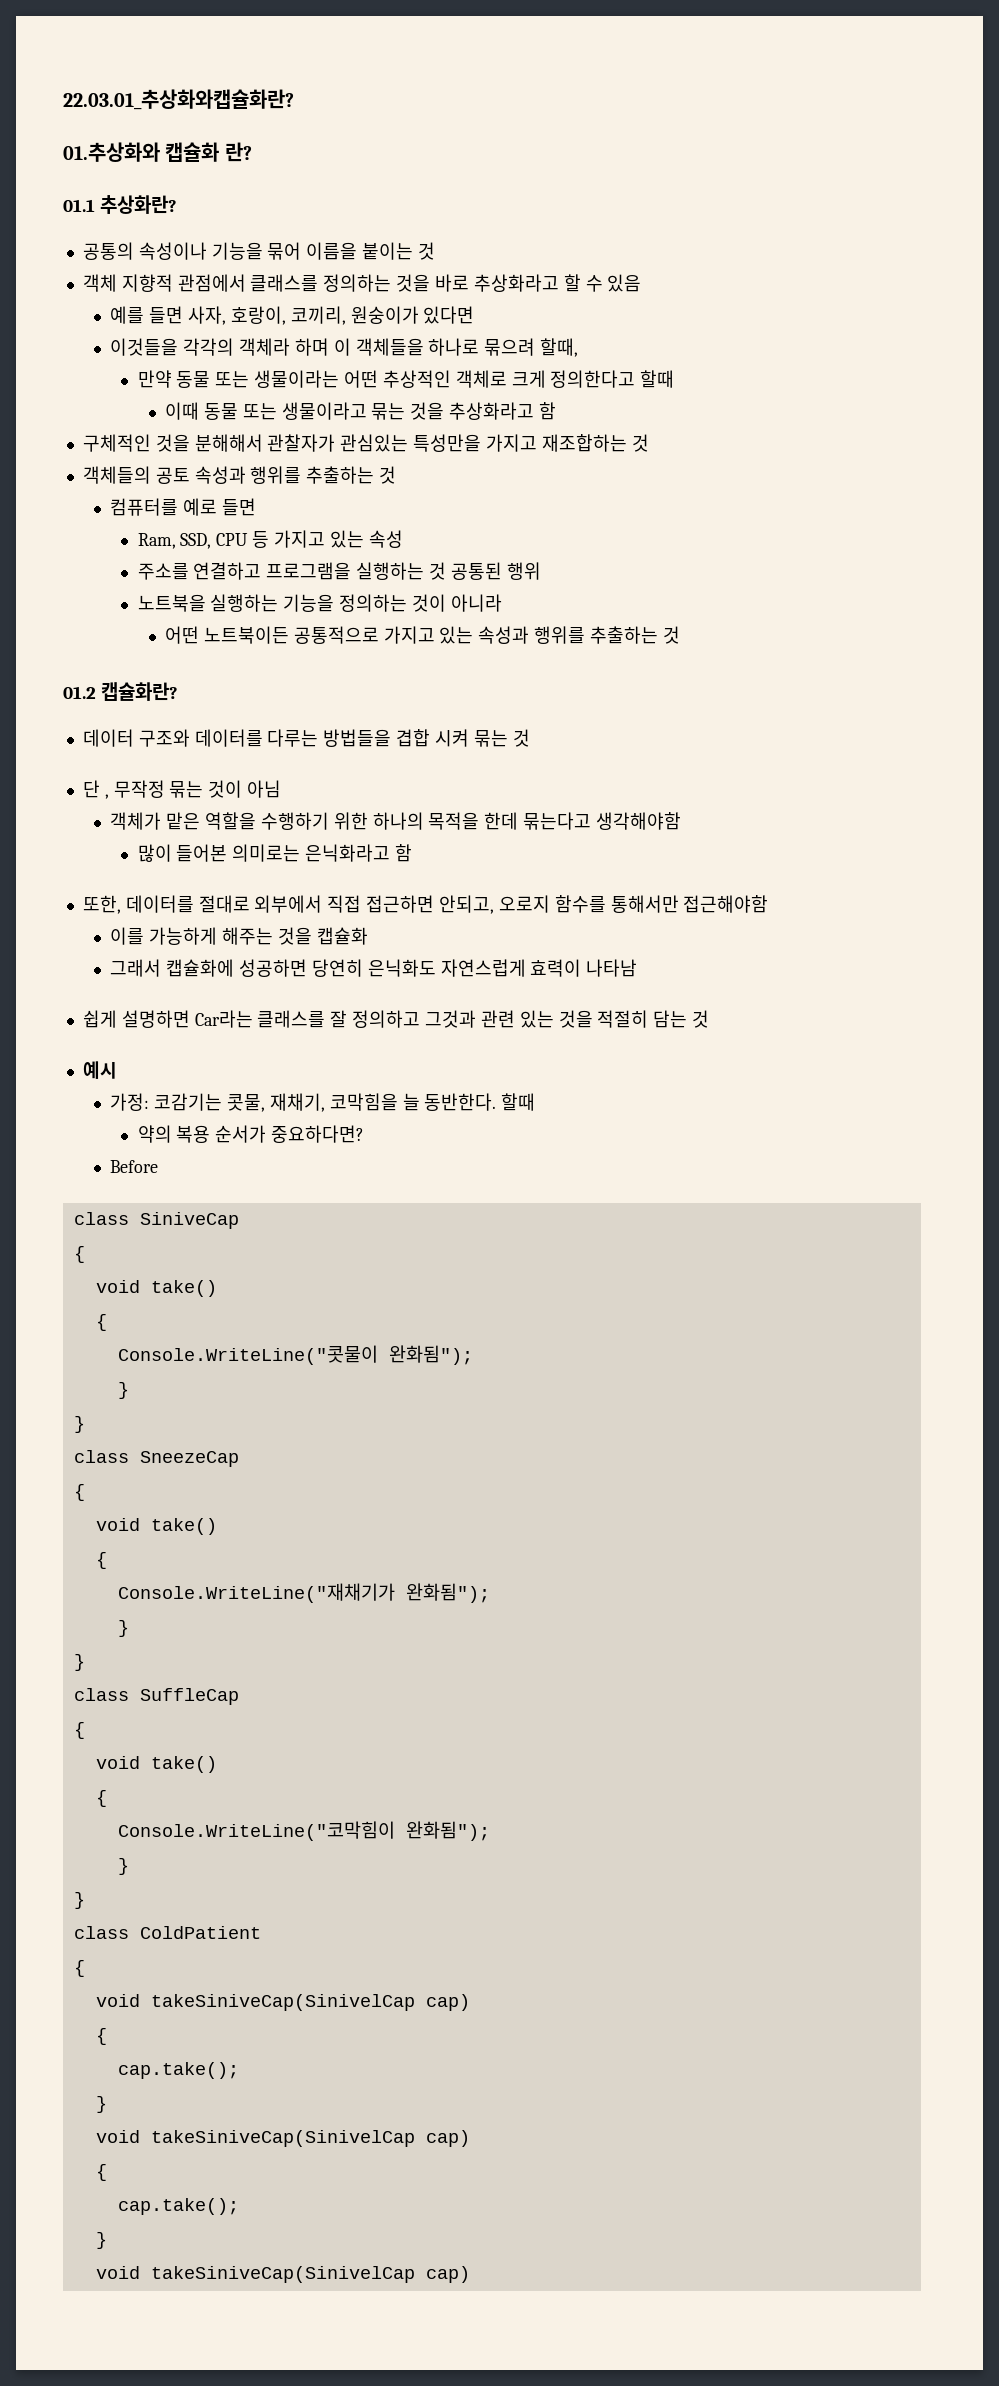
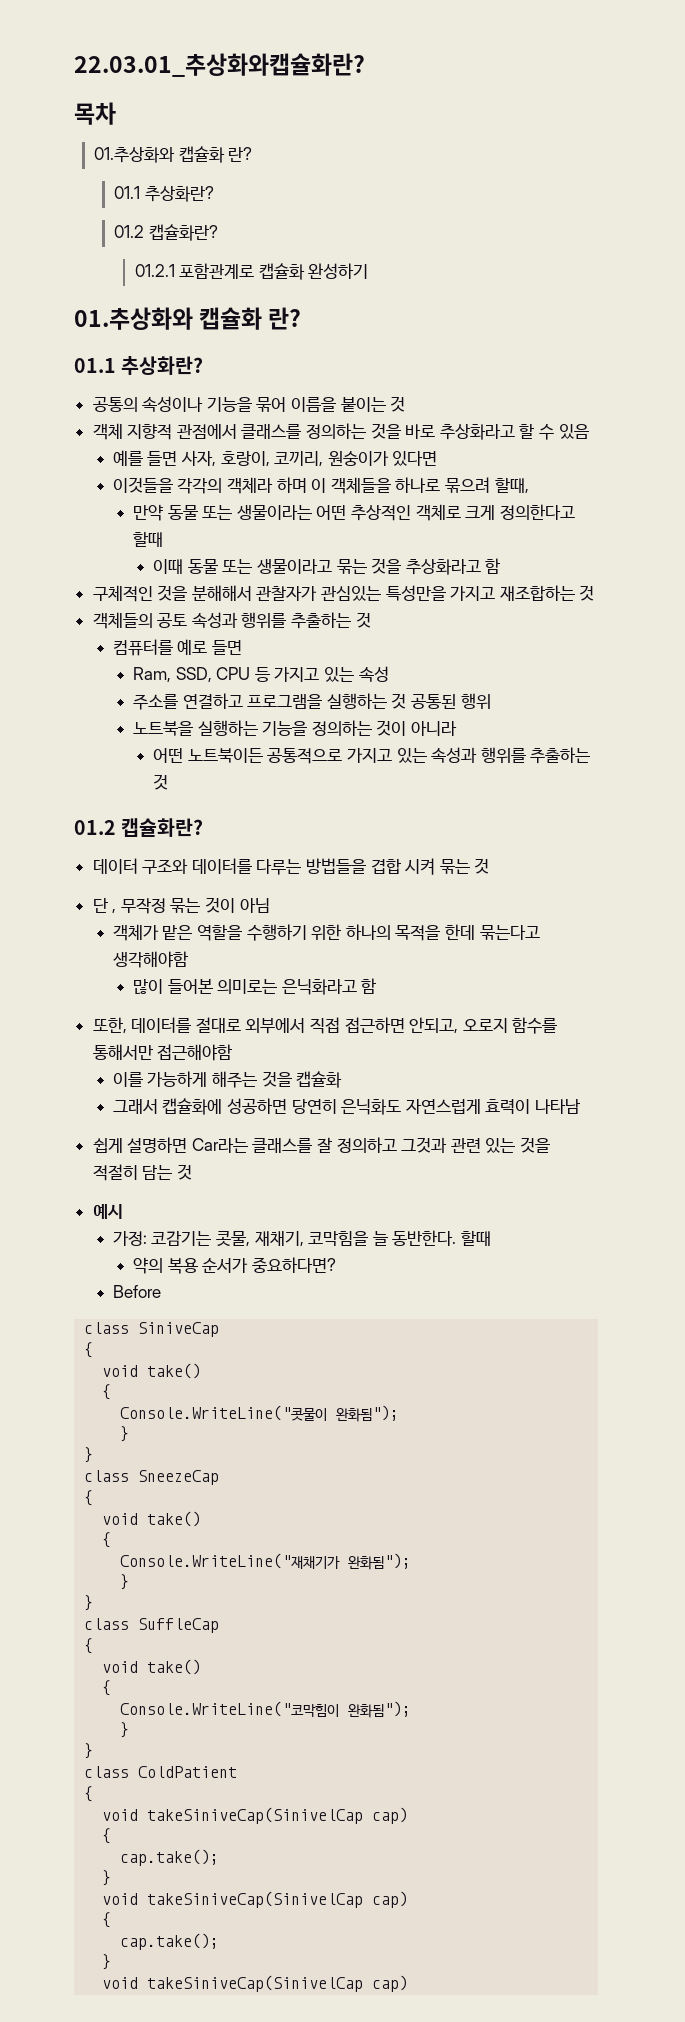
(294, 99) none -> [74,102,116,125] [94,146,253,163] [114,186,214,202] [114,224,218,241] [134,263,369,280] // 목차 // 01.추상화와 캡슐화 란? // 01.1 추상화란? // 01.2 캡슐화란? // 01.2.1 포함관계로 캡슐화 완성하기

